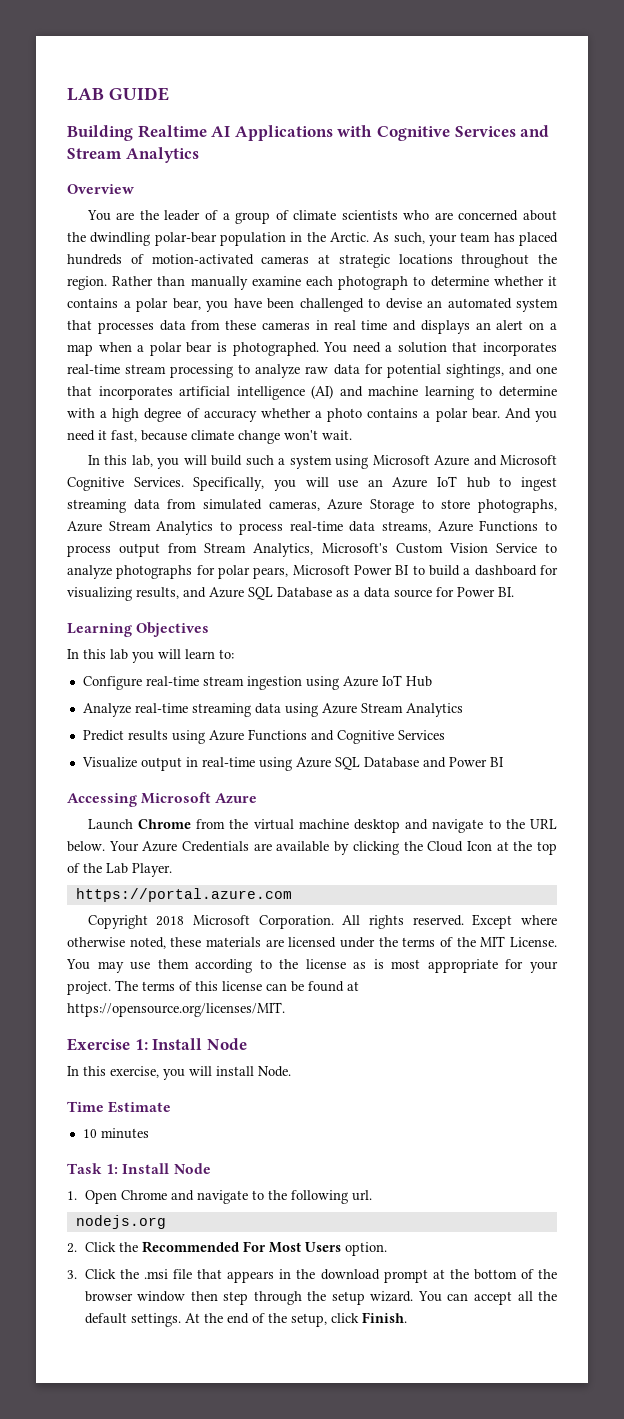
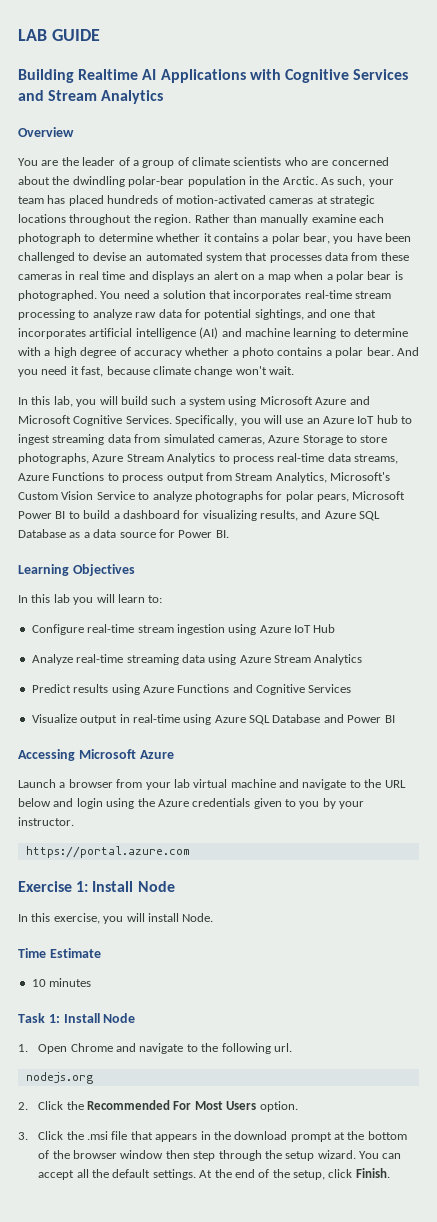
[137,819,249,829] Chrome from the -> [59,779,190,790] a browser from your lab
[353,819,400,833] desktop -> (276, 783) none
[67,841,557,855] [67,863,172,877] [75,888,292,902] [87,914,557,929] [67,936,557,949] [66,959,559,973] [67,980,359,995] [67,1002,285,1017] below. Your Azure Credentials are available by clicking the Cloud Icon at the top of the Lab Player. // https://portal.azure.com // Copyright 2018 Microsoft Corporation. All rights reserved. Except where otherwise noted, these materials are licensed under the terms of the MIT License. You may use them according to the license as is most appropriate for your project. The terms of this license can be found at https://opensource.org/licenses/MIT. -> [18,798,365,809] [18,817,74,826] [25,846,190,858] below and login using the Azure credentials given to you by your instructor. // https://portal.azure.com

